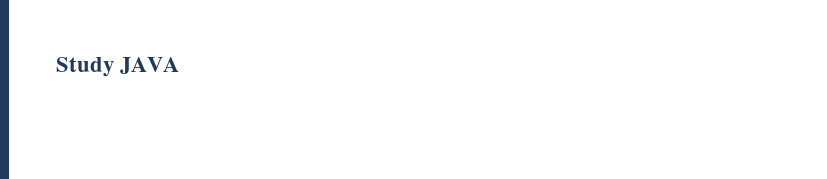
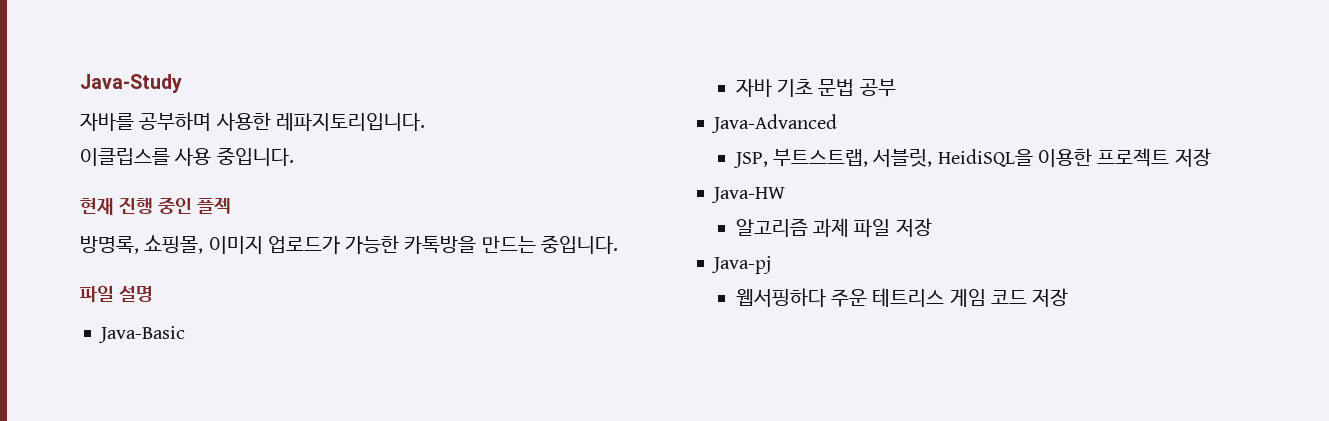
[56,57,180,77] Study JAVA -> [80,74,182,93] [80,112,425,132] [80,147,294,166] [80,197,232,215] [80,235,618,254] [80,285,154,303] [98,326,186,343] [735,79,896,97] [711,114,838,133] [732,148,1211,168] [711,187,786,203] [735,218,932,238] [711,256,772,274] [735,288,1069,307] Java-Study // 자바를 공부하며 사용한 레파지토리입니다. // 이클립스를 사용 중입니다. // 현재 진행 중인 플젝 // 방명록, 쇼핑몰, 이미지 업로드가 가능한 카톡방을 만드는 중입니다. // 파일 설명 // Java-Basic // 자바 기초 문법 공부 // Java-Advanced // JSP, 부트스트랩, 서블릿, HeidiSQL을 이용한 프로젝트 저장 // Java-HW // 알고리즘 과제 파일 저장 // Java-pj // 웹서핑하다 주운 테트리스 게임 코드 저장

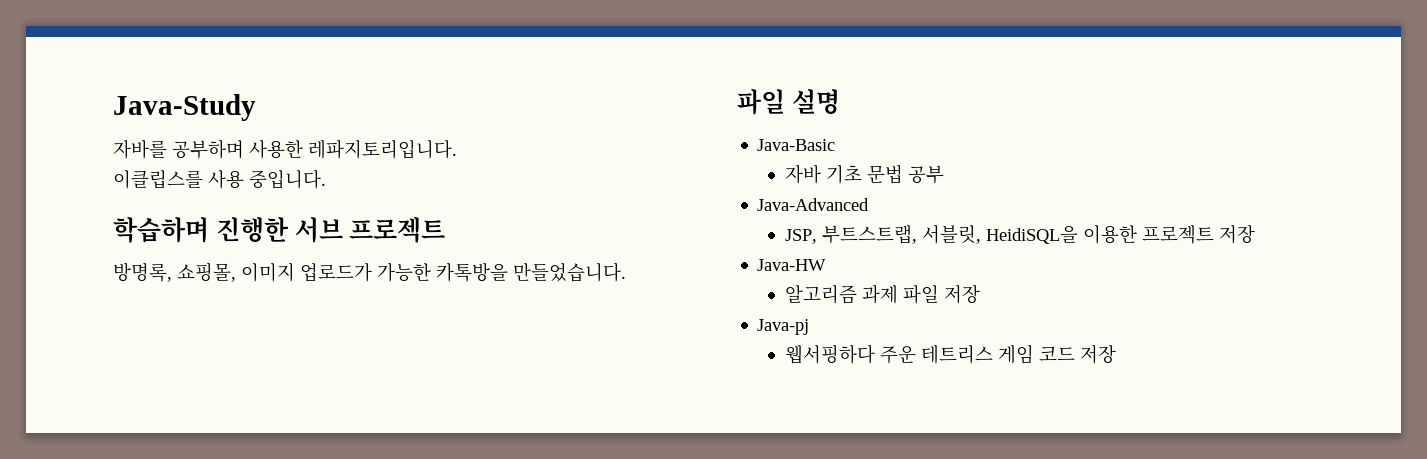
[80,197,232,215] 현재 진행 중인 플젝 -> [113,217,446,243] 학습하며 진행한 서브 프로젝트
[481,235,618,254] 만드는 중입니다. -> [513,262,626,282] 만들었습니다.

